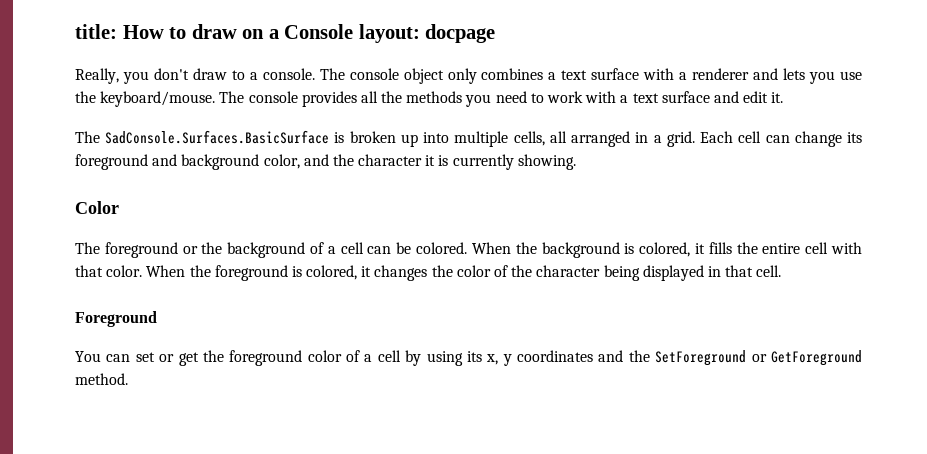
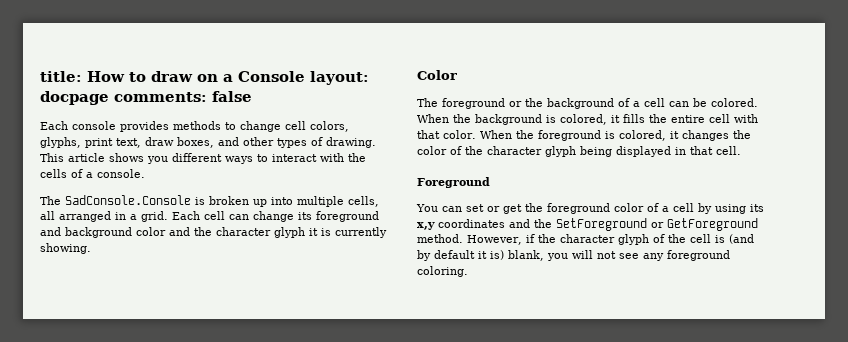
[75,68,863,84] [75,91,784,107] [75,130,330,144] // Really, you don't draw to a console. The console object only combines a text surface with a renderer and lets you use the keyboard/mouse. The console provides all the methods you need to work with a text surface and edit it. // The SadConsole.Surfaces.BasicSurface -> [114,91,252,102] [40,121,349,132] [40,137,376,148] [40,153,366,164] [40,169,145,178] [40,195,191,205] comments: false // Each console provides methods to change cell colors, glyphs, print text, draw boxes, and other types of drawing. This article shows you different ways to interact with the cells of a console. // The SadConsole.Console
[263,154,300,169] color, -> [136,227,166,236] color
(423, 160) none -> [274,227,305,238] glyph
(601, 271) none -> [545,146,576,157] glyph
[486,354,512,366] x, y -> [417,222,435,230] x,y
(128, 379) none -> [467,234,754,245] [417,250,730,261] [417,266,468,277] However, if the character glyph of the cell is (and by default it is) blank, you will not see any foreground coloring.

